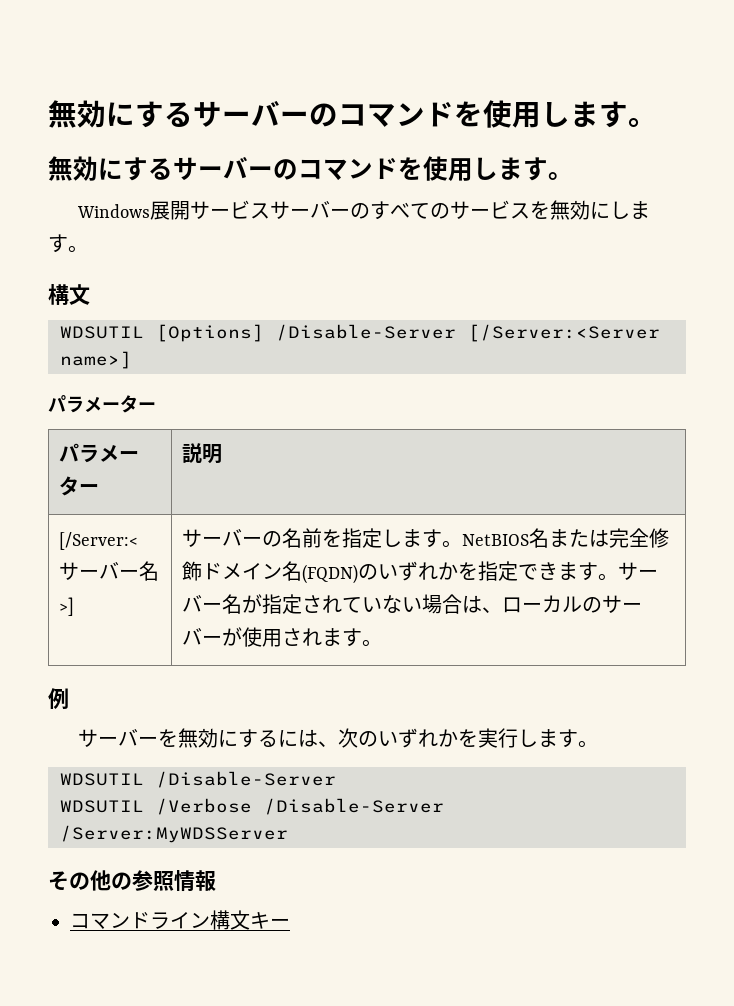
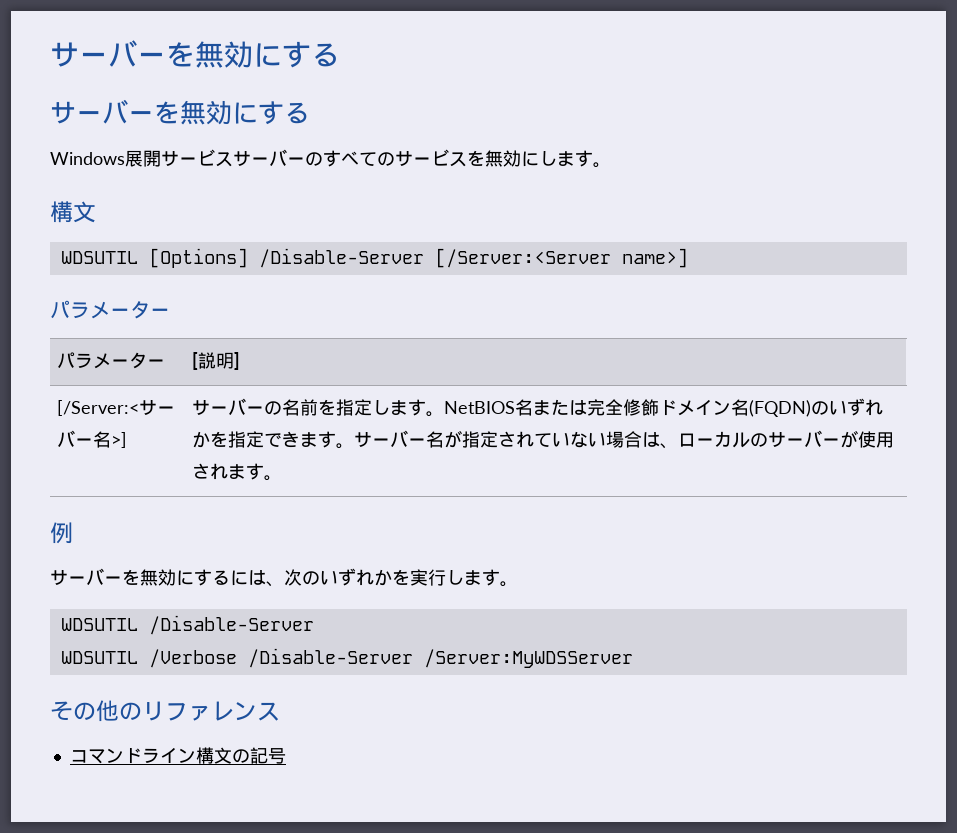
[48,100,657,128] [48,156,573,181] 無効にするサーバーのコマンドを使用します。 // 無効にするサーバーのコマンドを使用します。 -> [50,40,340,68] [50,99,310,125] サーバーを無効にする // サーバーを無効にする
(99, 488) none -> [192,352,199,370] [
(222, 454) none -> [234,352,241,370] ]
[132,870,216,892] 参照情報 -> [142,701,280,721] リファレンス
[250,912,290,929] キー -> [231,747,286,764] の記号

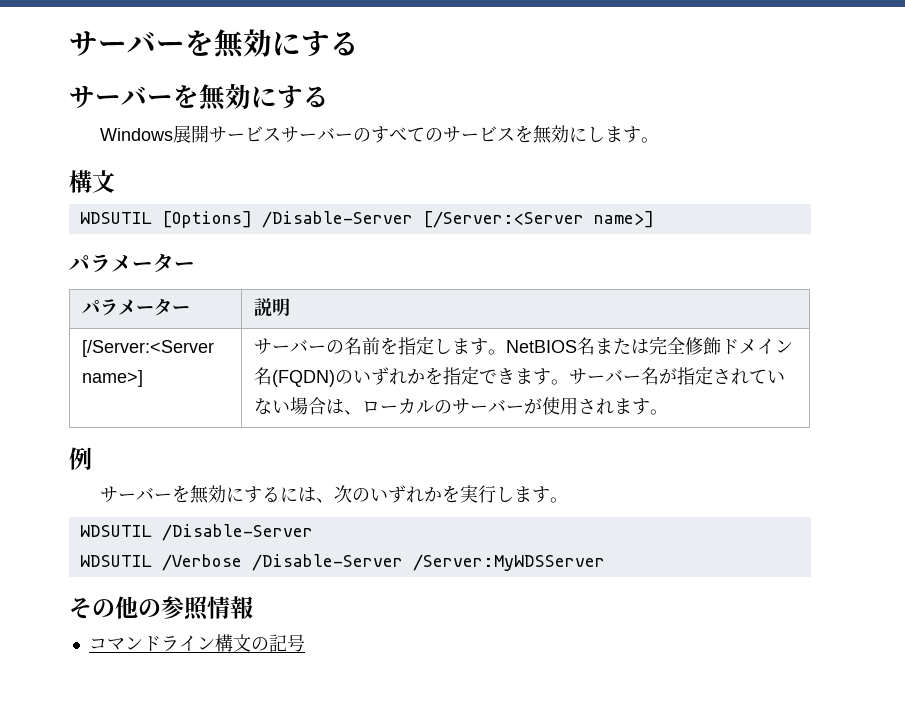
[192,352,199,370] [ -> (191, 309) none
[234,352,241,370] [57,400,176,416] [57,430,128,448] ] // [/Server:<サーバー名>] -> [82,340,215,357] [82,370,144,387] // [/Server:<Server name>]
[142,701,280,721] リファレンス -> [161,596,253,621] 参照情報

